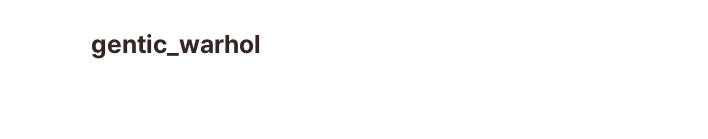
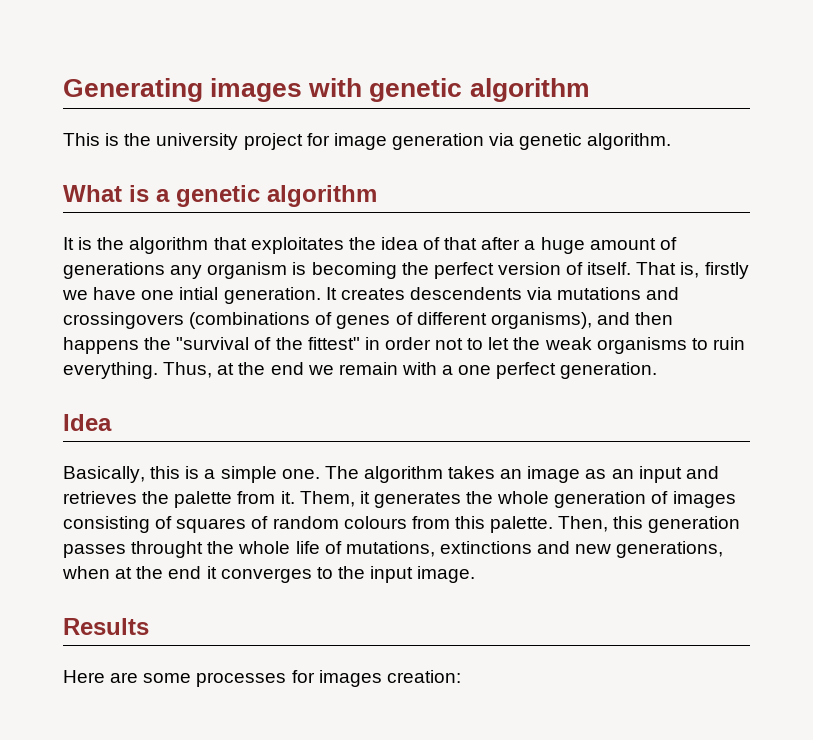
[91,33,261,59] gentic_warhol -> [63,78,590,102] [63,133,672,150] [63,185,377,207] [63,237,677,254] [63,262,749,279] [62,287,680,304] [63,312,674,329] [63,337,745,354] [63,362,658,379] [63,414,112,431] [63,466,719,483] [63,491,736,508] [63,516,741,533] [63,541,724,558] [62,566,476,583] [63,618,149,635] [63,670,461,687] Generating images with genetic algorithm // This is the university project for image generation via genetic algorithm. // What is a genetic algorithm // It is the algorithm that exploitates the idea of that after a huge amount of generations any organism is becoming the perfect version of itself. That is, firstly we have one intial generation. It creates descendents via mutations and crossingovers (combinations of genes of different organisms), and then happens the "survival of the fittest" in order not to let the weak organisms to ruin everything. Thus, at the end we remain with a one perfect generation. // Idea // Basically, this is a simple one. The algorithm takes an image as an input and retrieves the palette from it. Them, it generates the whole generation of images consisting of squares of random colours from this palette. Then, this generation passes throught the whole life of mutations, extinctions and new generations, when at the end it converges to the input image. // Results // Here are some processes for images creation:

